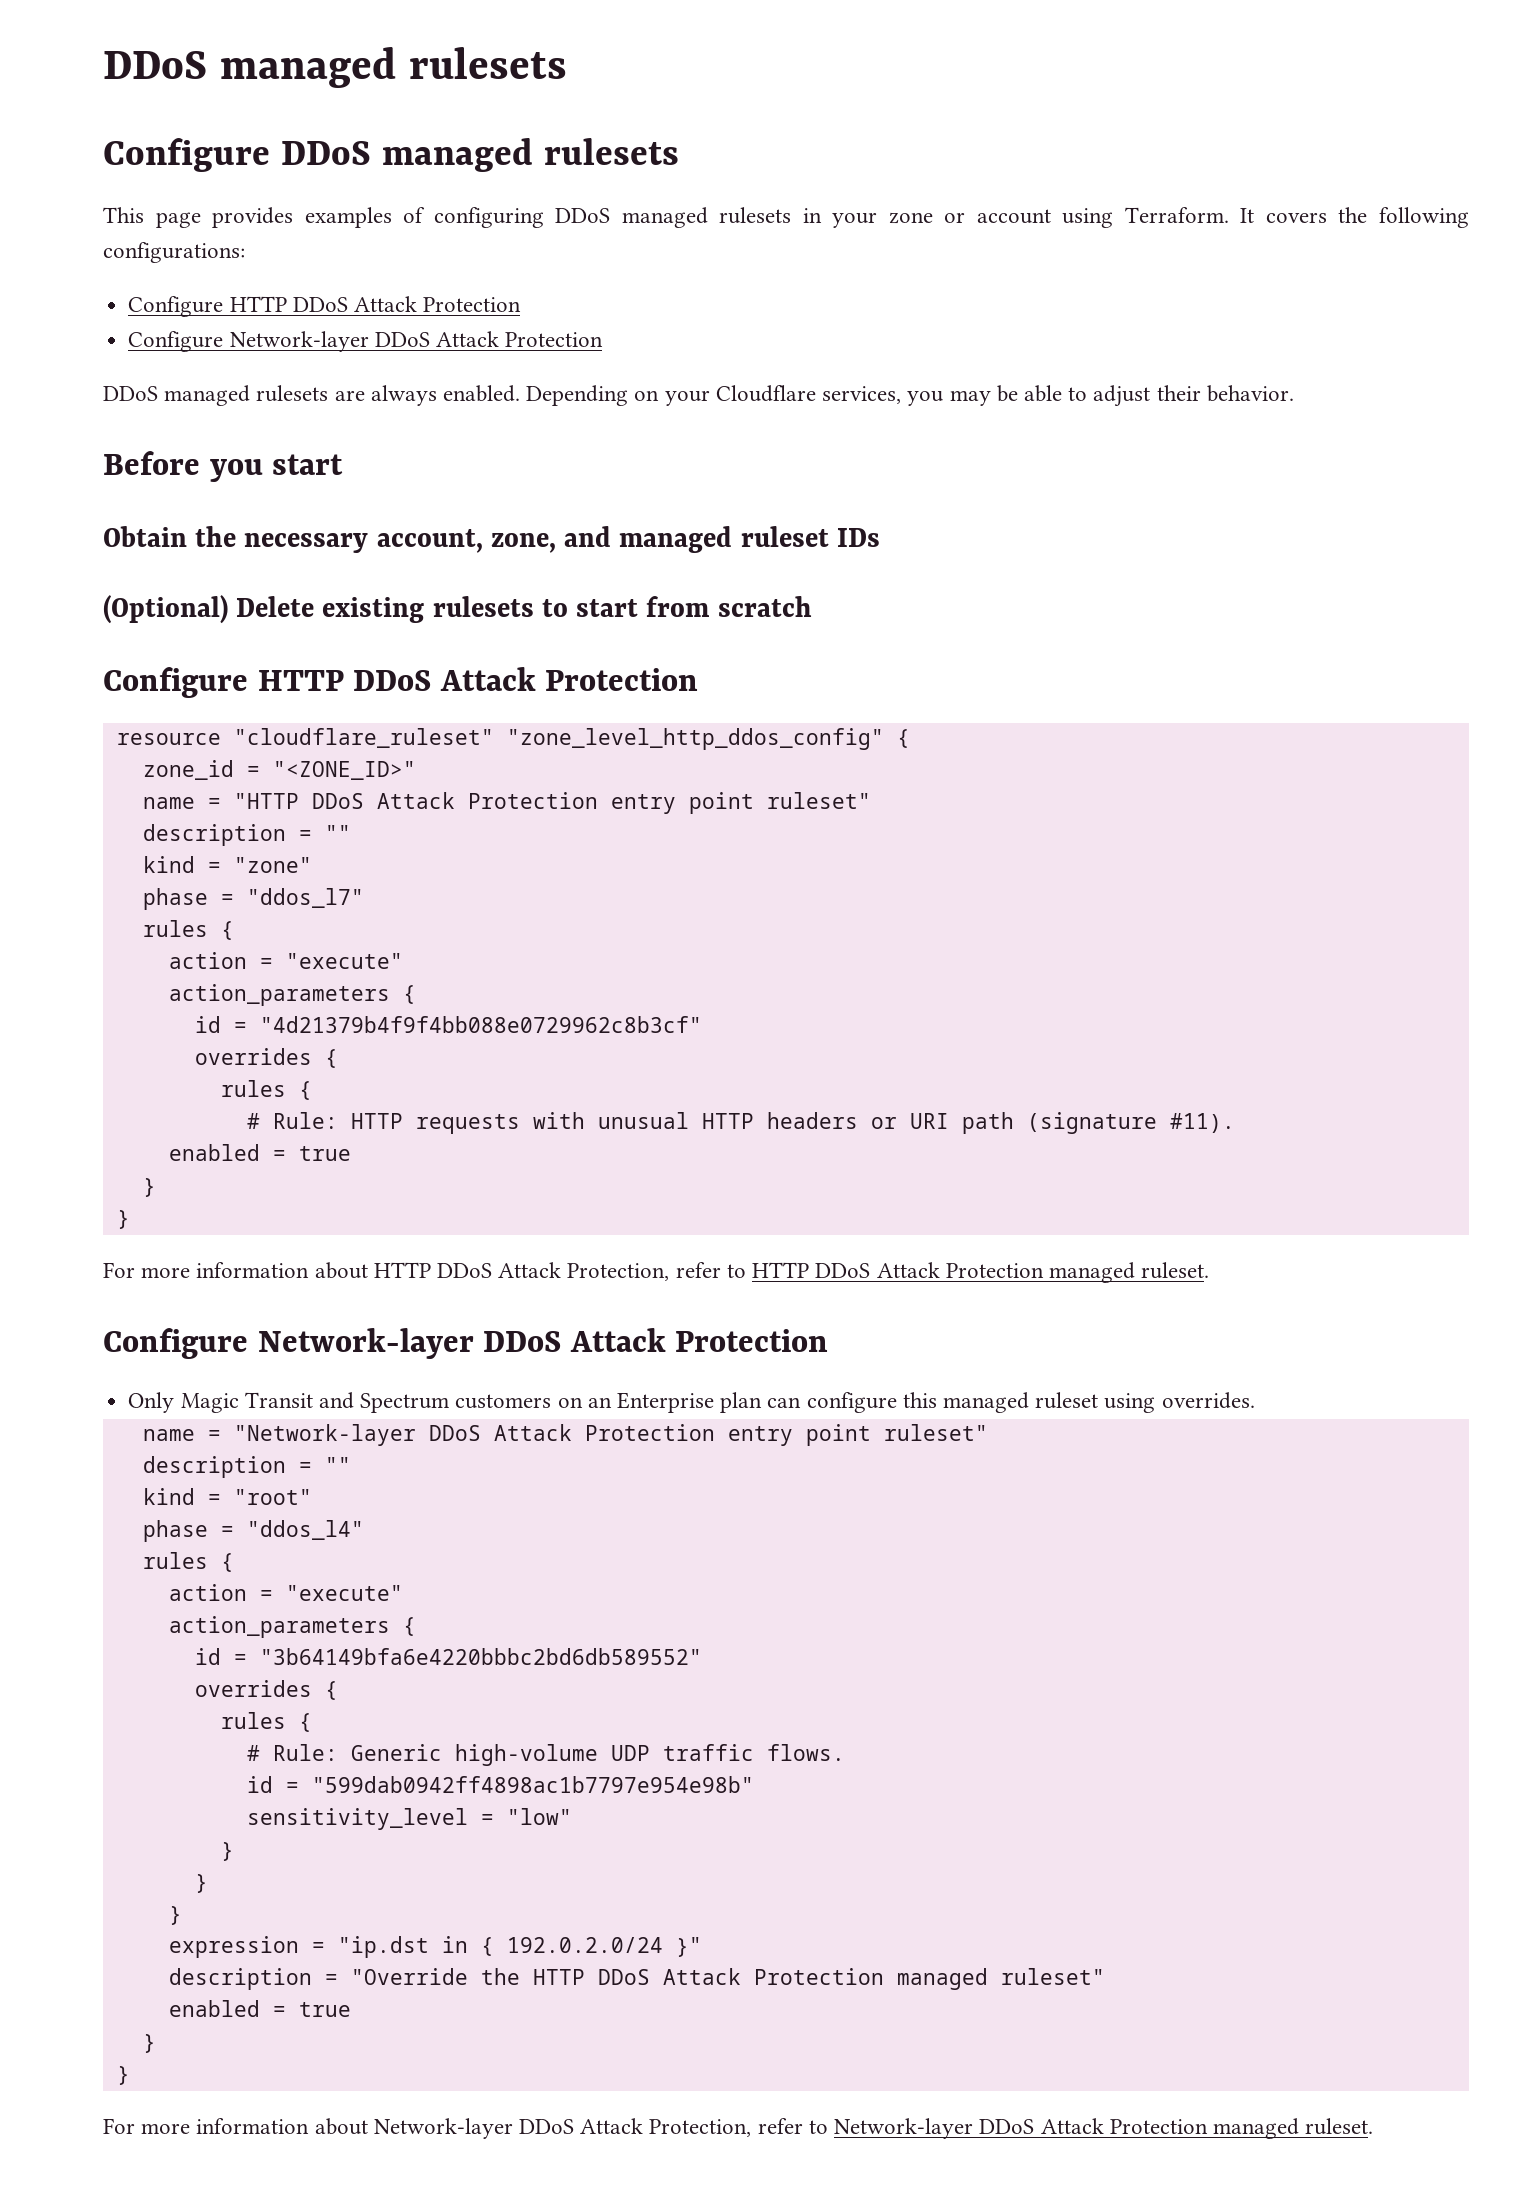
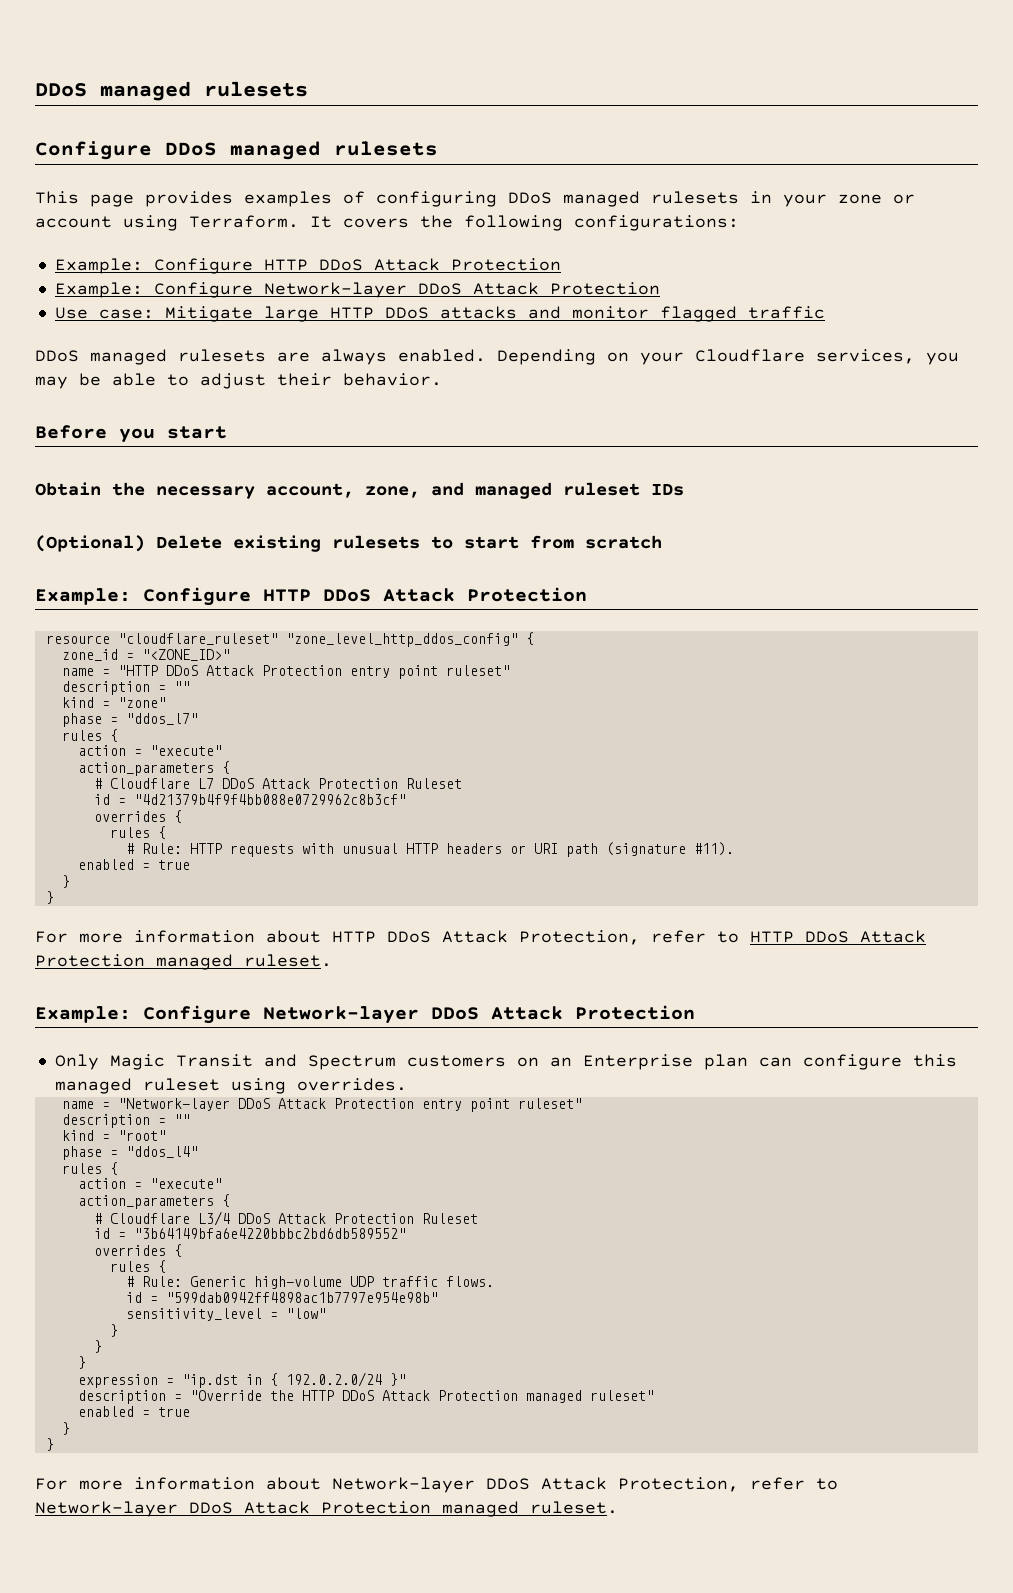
[128,296,522,317] [128,331,604,352] Configure HTTP DDoS Attack Protection // Configure Network-layer DDoS Attack Protection -> [54,258,561,274] [54,282,660,298] [54,306,825,322] Example: Configure HTTP DDoS Attack Protection // Example: Configure Network-layer DDoS Attack Protection // Use case: Mitigate large HTTP DDoS attacks and monitor flagged traffic
(812, 606) none -> [35,588,131,605] Example:
(416, 994) none -> [93,778,462,789] // # Cloudflare L7 DDoS Attack Protection Ruleset
(1210, 1270) none -> [35,1006,131,1023] Example:
(416, 1626) none -> [93,1211,478,1226] // # Cloudflare L3/4 DDoS Attack Protection Ruleset

